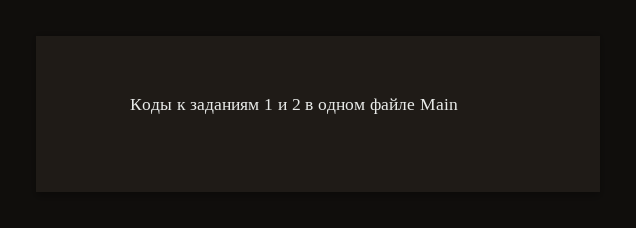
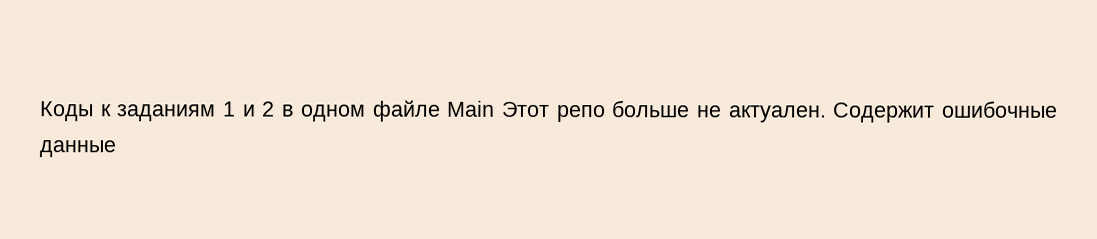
(458, 104) none -> [501,100,1058,123] [39,140,116,158] Этот репо больше не актуален. Содержит ошибочные данные

